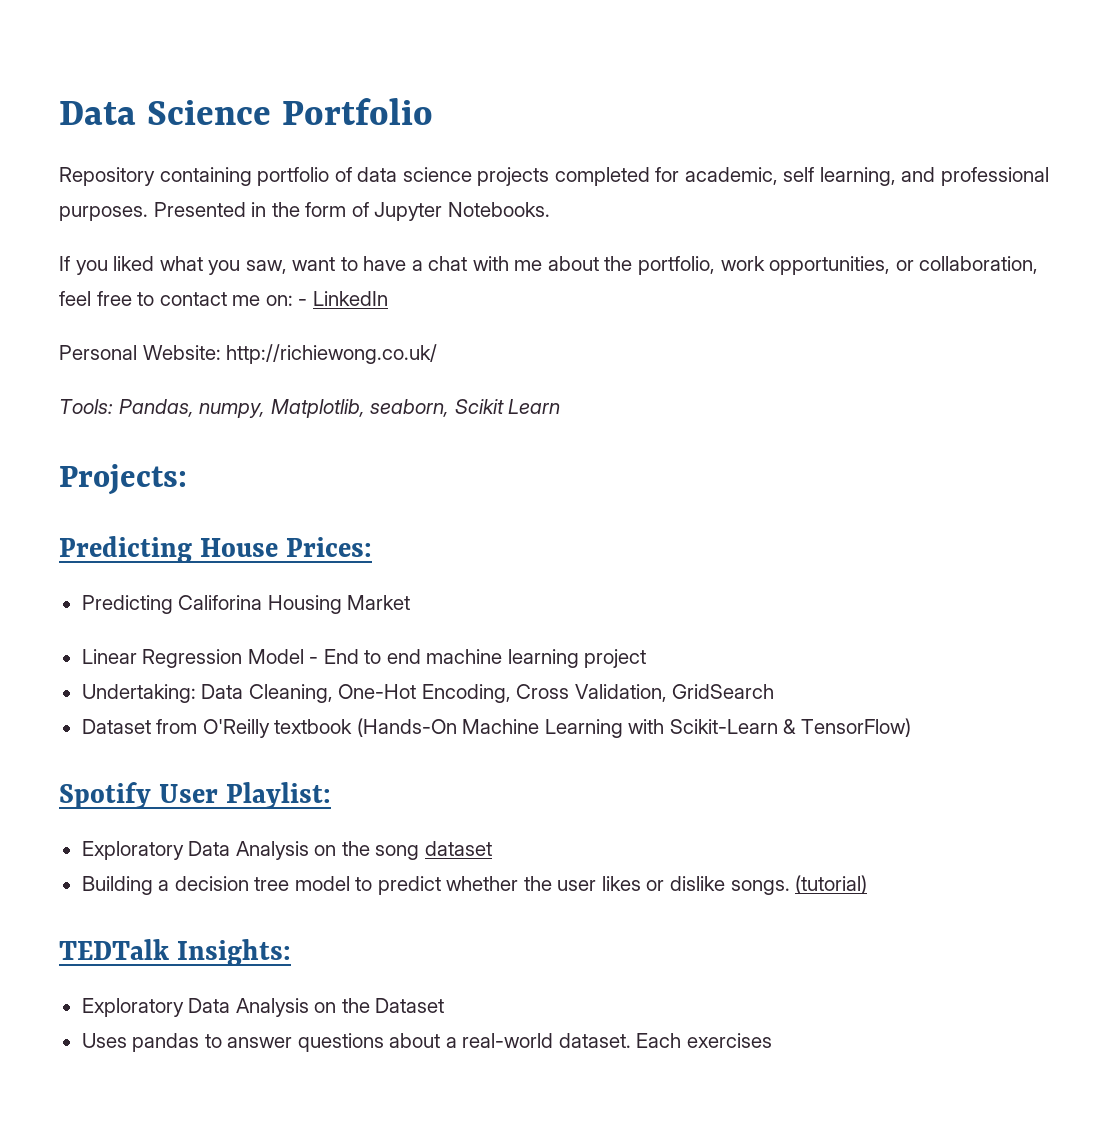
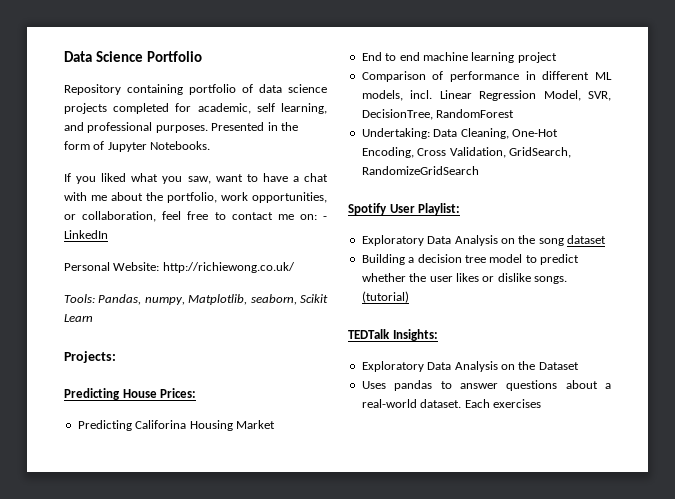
[81,649,319,668] Linear Regression Model - -> (275, 424) none
(647, 658) none -> [361,71,612,82] [361,90,611,101] [361,109,515,120] // Comparison of performance in different ML models, incl. Linear Regression Model, SVR, DecisionTree, RandomForest
[672,684,775,699] [81,718,911,738] GridSearch // Dataset from O'Reilly textbook (Hands-On Machine Learning with Scikit-Learn & TensorFlow) -> [508,147,571,158] [361,166,479,175] GridSearch, RandomizeGridSearch

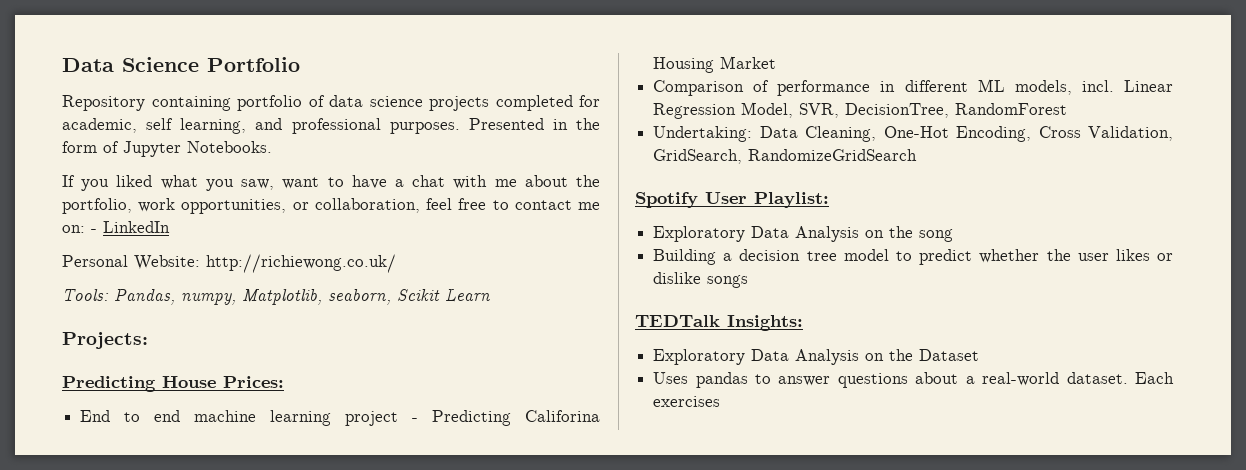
[77,420,275,431] // Predicting Califorina Housing Market -> (284, 382) none
(557, 57) none -> [412,410,600,426] [653,56,777,73] - Predicting Califorina Housing Market
[567,235,606,244] dataset -> (954, 235) none
[534,276,567,284] [361,291,409,303] songs. (tutorial) -> [707,275,749,288] songs

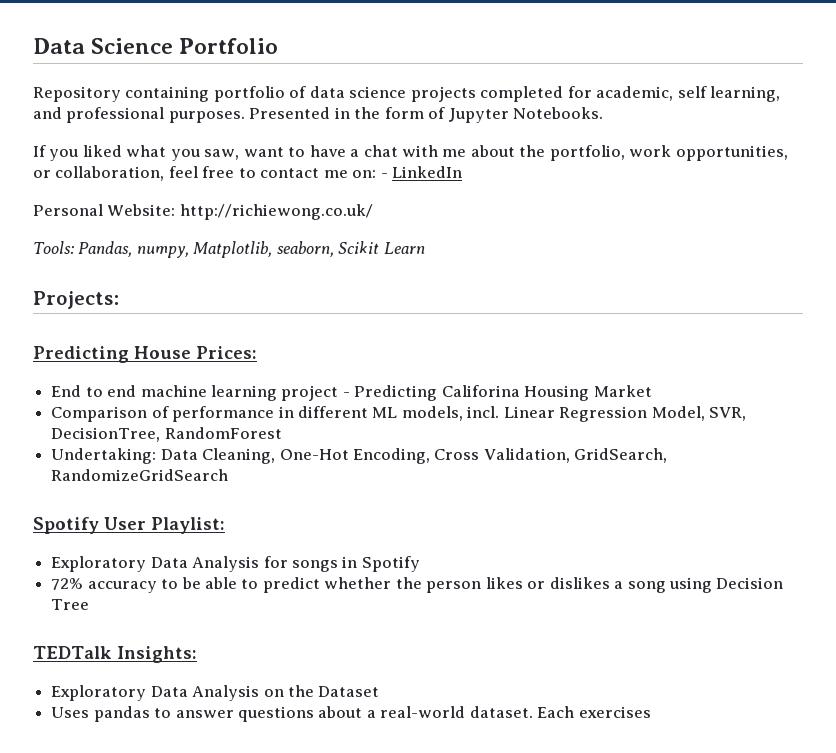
[865,226,954,242] [653,249,889,265] on the song // Building a decision tree model -> [263,556,420,572] [51,577,237,593] for songs in Spotify // 72% accuracy to be able
[1077,253,1109,261] user -> [426,581,482,593] person
[653,272,749,288] dislike songs -> [549,577,784,593] [51,599,90,610] dislikes a song using Decision Tree

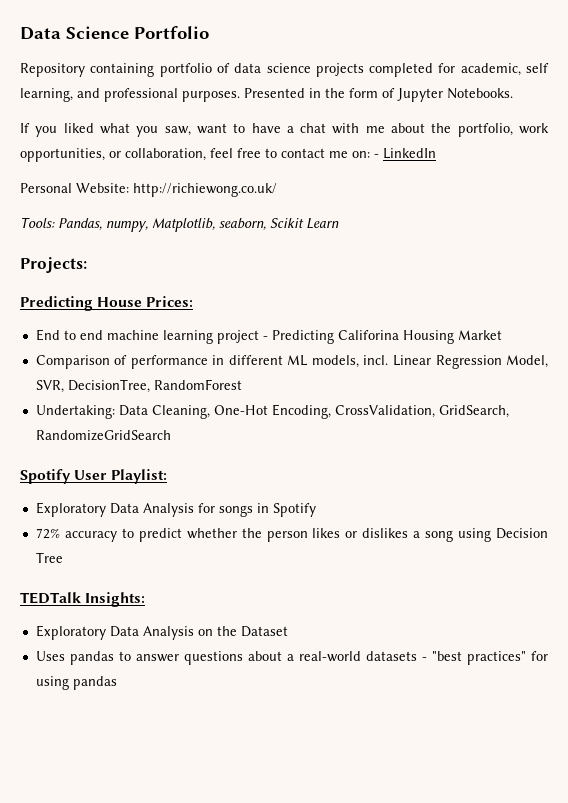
[434,448,570,463] Cross Validation, -> [334,405,435,418] CrossValidation,
[181,577,259,589] be able to -> (134, 533) none
[469,706,651,718] dataset. Each exercises -> [365,651,548,665] [35,676,117,690] datasets - "best practices" for using pandas

